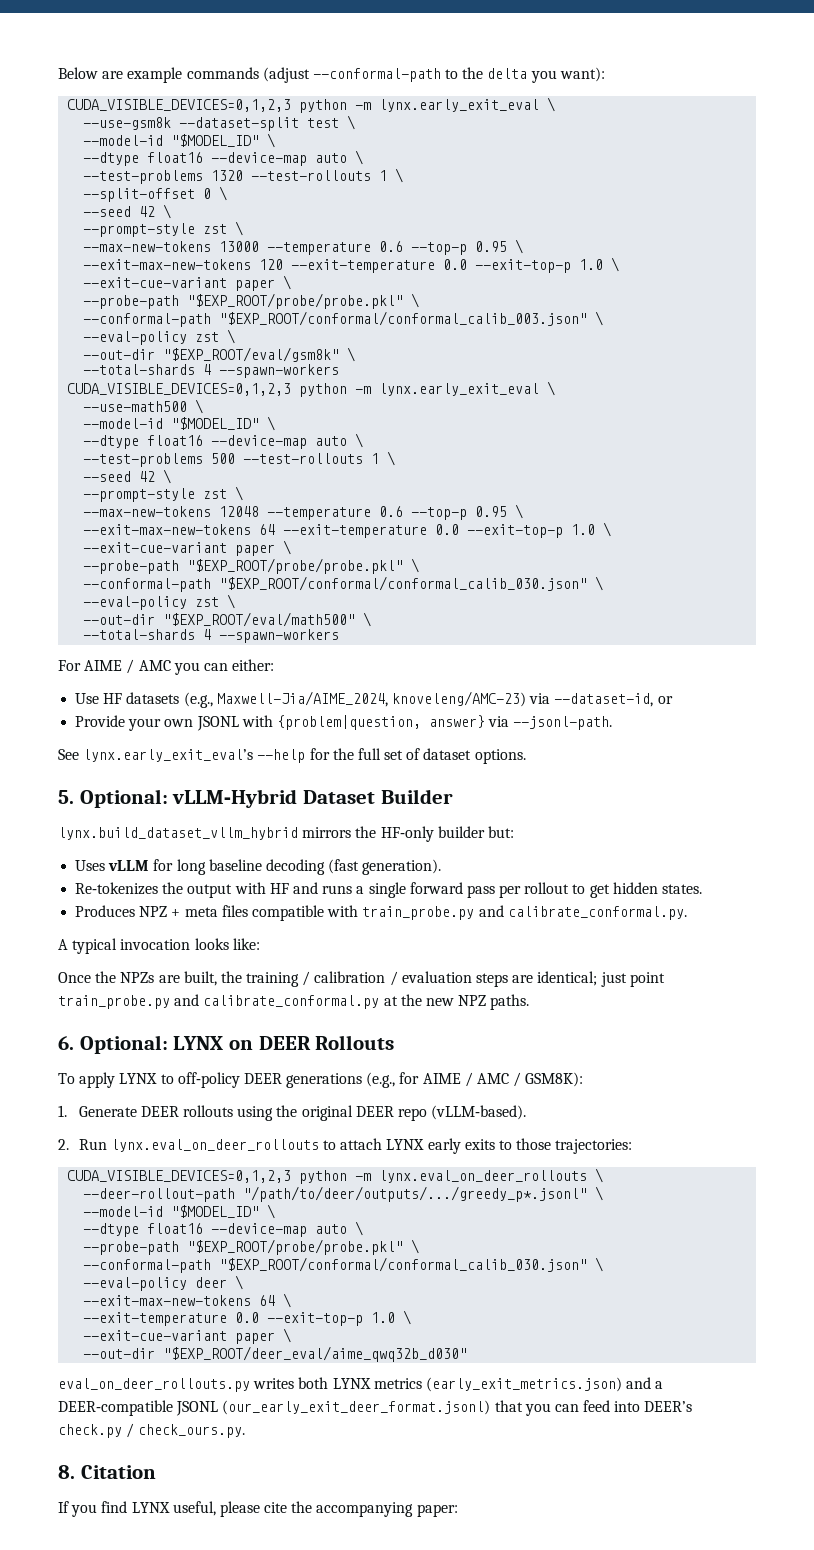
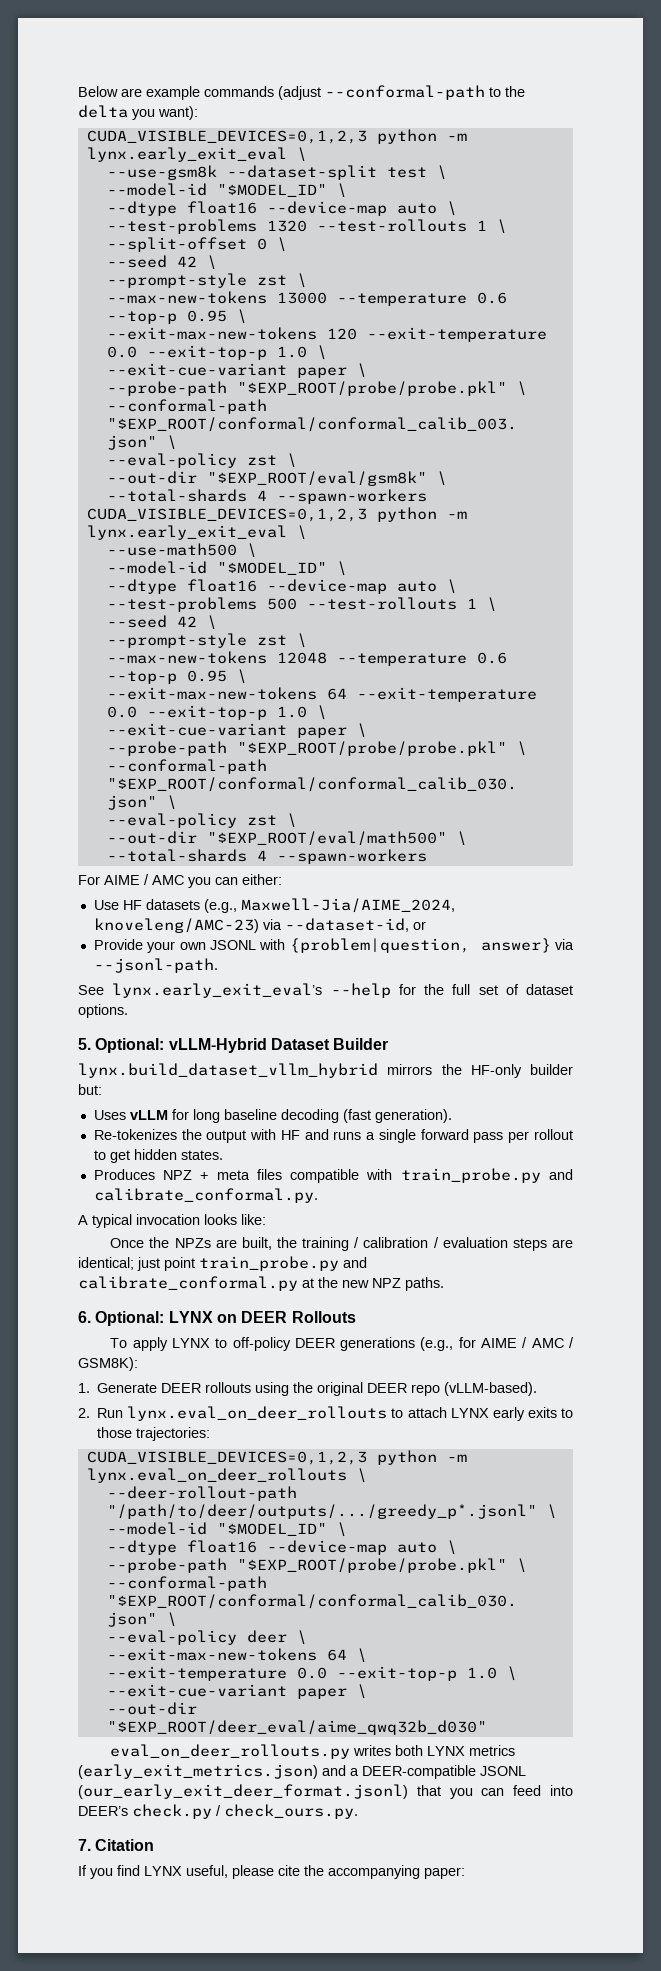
[58,1465,75,1479] 8. -> [78,1839,91,1851] 7.

